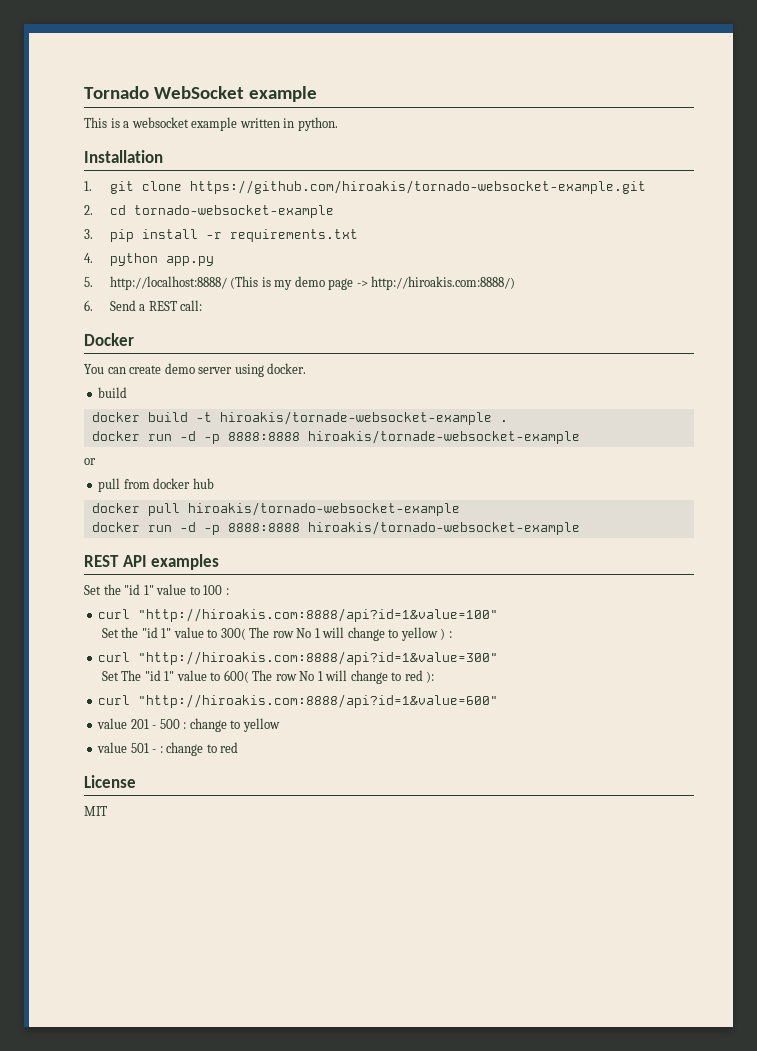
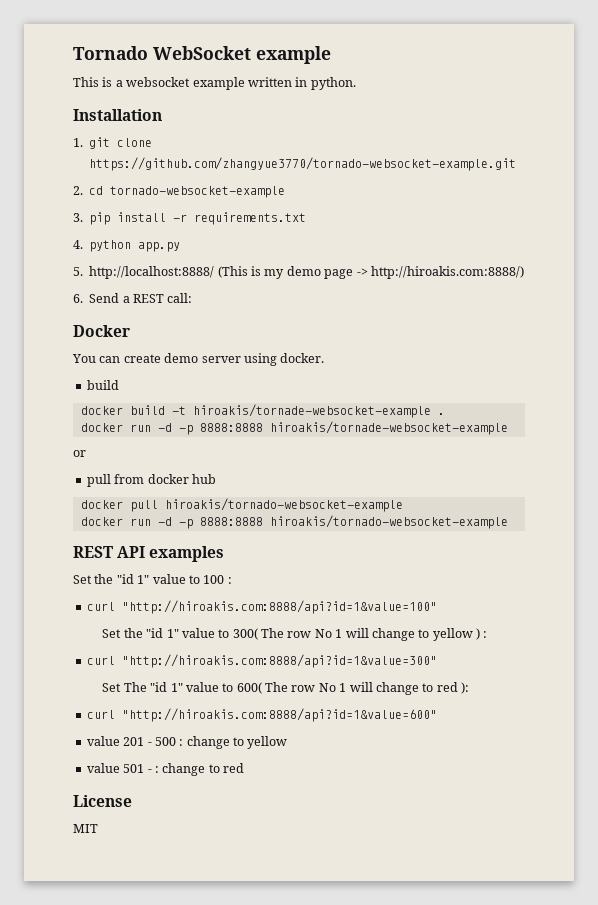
[189,180,646,194] https://github.com/hiroakis/tornado-websocket-example.git -> [89,157,517,171] https://github.com/zhangyue3770/tornado-websocket-example.git

